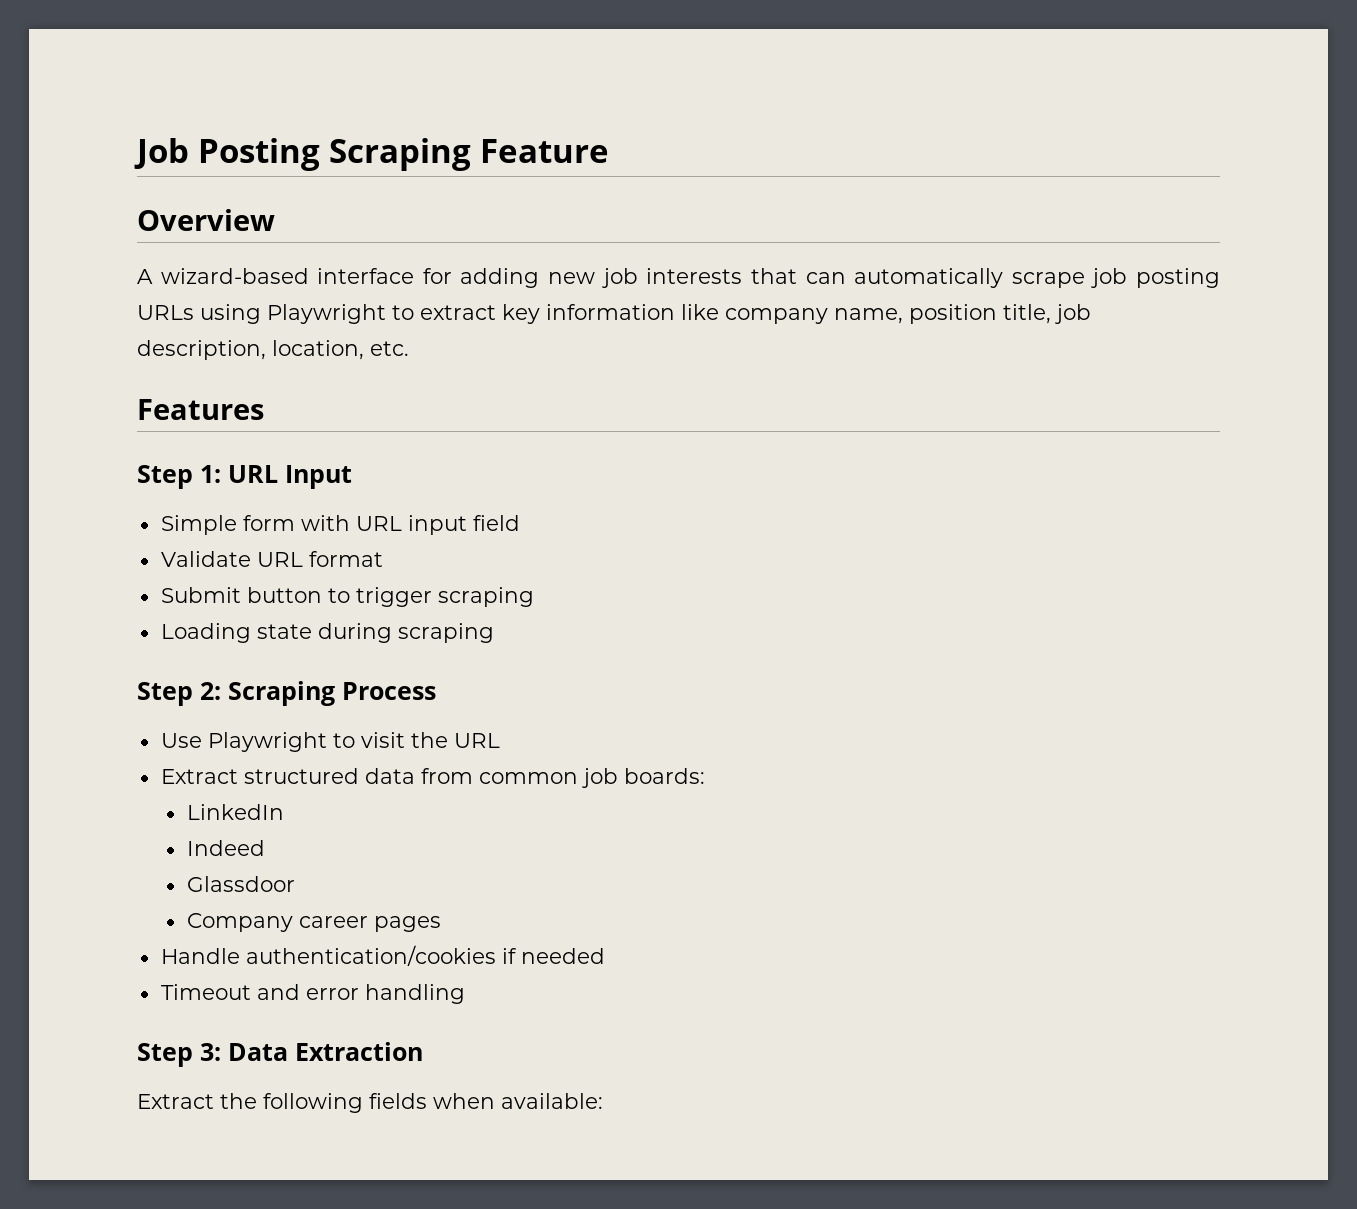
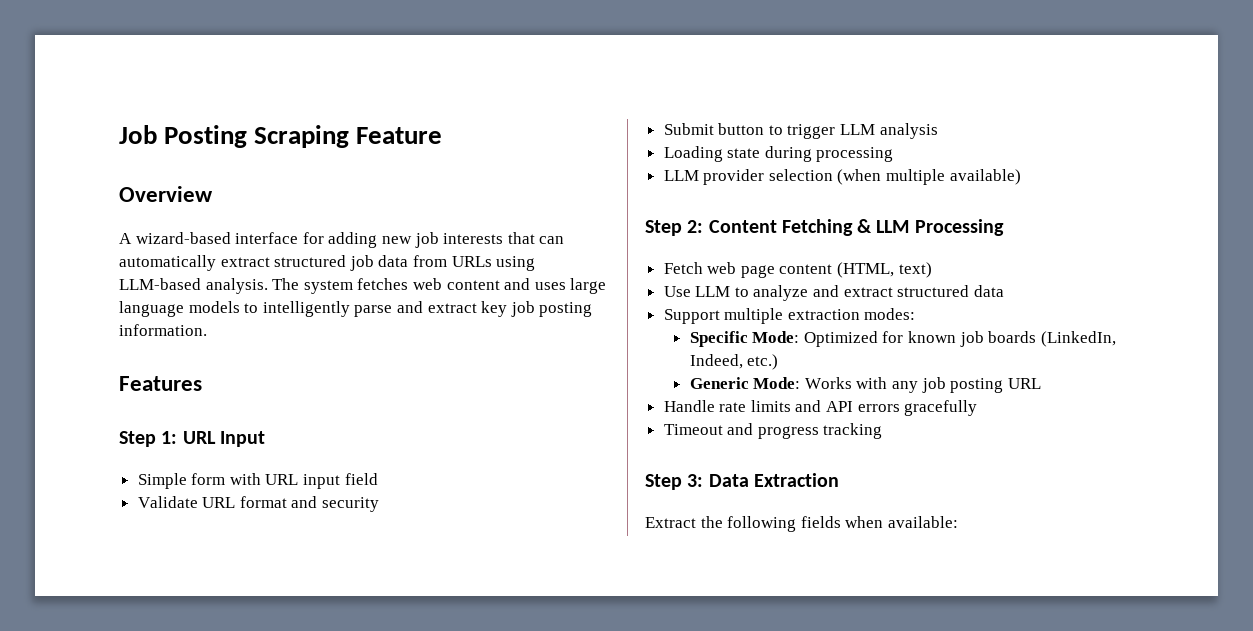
[1011,268,1221,288] [137,304,1091,324] [137,340,409,360] scrape job posting URLs using Playwright to extract key information like company name, position title, job description, location, etc. -> [220,255,536,271] [119,278,607,294] [119,301,593,317] [119,324,207,336] extract structured job data from URLs using LLM-based analysis. The system fetches web content and uses large language models to intelligently parse and extract key job posting information.
(383, 559) none -> [291,496,380,512] and security
[437,587,534,607] scraping -> [840,123,938,139] LLM analysis
[397,623,494,643] [137,681,436,706] [160,732,500,752] [160,768,705,788] [186,804,284,820] [186,840,265,856] [186,876,295,892] [186,913,441,932] [160,945,605,966] scraping // Step 2: Scraping Process // Use Playwright to visit the URL // Extract structured data from common job boards: // LinkedIn // Indeed // Glassdoor // Company career pages // Handle authentication/cookies if needed -> [816,147,894,162] [663,169,1021,185] [645,219,1004,236] [663,262,932,278] [663,285,1004,301] [663,308,916,324] [689,331,1116,347] [689,354,779,370] [689,377,1041,393] [663,400,978,416] processing // LLM provider selection (when multiple available) // Step 2: Content Fetching & LLM Processing // Fetch web page content (HTML, text) // Use LLM to analyze and extract structured data // Support multiple extraction modes: // Specific Mode: Optimized for known job boards (LinkedIn, Indeed, etc.) // Generic Mode: Works with any job posting URL // Handle rate limits and API errors gracefully
[305,984,465,1004] error handling -> [757,423,883,439] progress tracking

